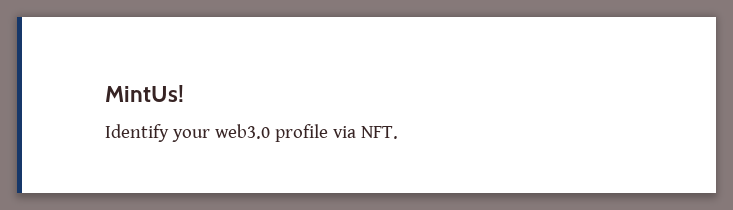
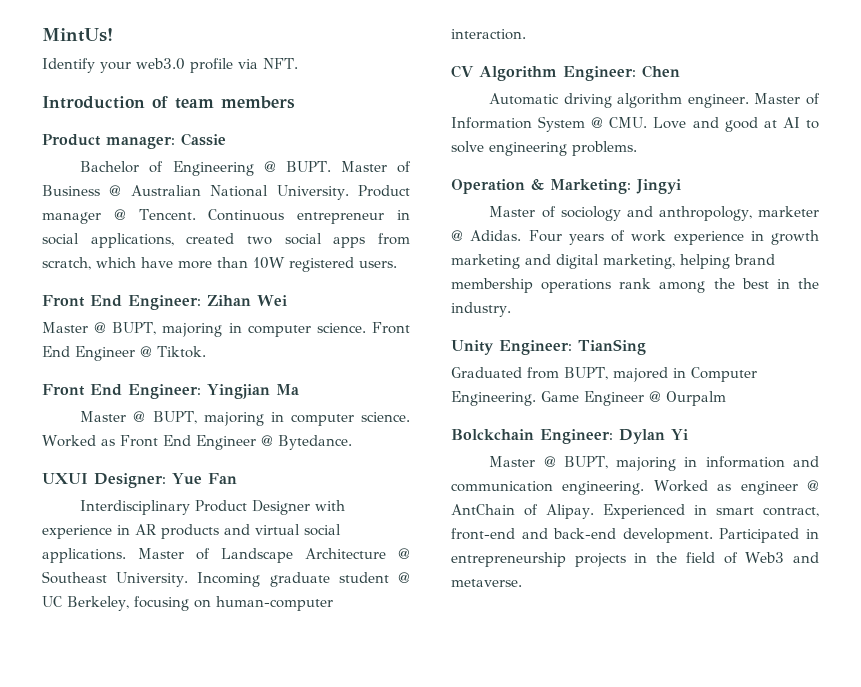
(398, 132) none -> [42,96,295,109] [42,133,226,149] [80,161,411,176] [42,185,410,200] [42,209,410,224] [42,233,410,248] [42,257,397,272] [42,295,287,310] [42,322,410,337] [42,346,206,361] [42,384,299,399] [80,411,410,426] [42,435,352,450] [42,473,237,488] [80,500,346,515] [42,524,341,539] [42,548,410,563] [42,571,410,587] [42,596,333,611] [451,29,526,40] [451,65,680,81] [489,93,820,108] [451,116,819,132] [451,141,637,156] [451,179,681,194] [489,206,819,221] [451,230,819,245] [451,254,775,269] [451,278,819,293] [451,302,511,317] [451,339,646,355] [451,367,757,382] [451,391,726,406] [451,429,688,444] [489,456,819,471] [451,480,819,495] [451,504,819,519] [451,528,819,543] [451,552,819,567] [451,579,522,587] // Introduction of team members // Product manager: Cassie // Bachelor of Engineering @ BUPT. Master of Business @ Australian National University. Product manager @ Tencent. Continuous entrepreneur in social applications, created two social apps from scratch, which have more than 10W registered users. // Front End Engineer: Zihan Wei // Master @ BUPT, majoring in computer science. Front End Engineer @ Tiktok. // Front End Engineer: Yingjian Ma // Master @ BUPT, majoring in computer science. Worked as Front End Engineer @ Bytedance. // UXUI Designer: Yue Fan // Interdisciplinary Product Designer with experience in AR products and virtual social applications. Master of Landscape Architecture @ Southeast University. Incoming graduate student @ UC Berkeley, focusing on human-computer interaction. // CV Algorithm Engineer: Chen // Automatic driving algorithm engineer. Master of Information System @ CMU. Love and good at AI to solve engineering problems. // Operation & Marketing: Jingyi // Master of sociology and anthropology, marketer @ Adidas. Four years of work experience in growth marketing and digital marketing, helping brand membership operations rank among the best in the industry. // Unity Engineer: TianSing // Graduated from BUPT, majored in Computer Engineering. Game Engineer @ Ourpalm // Bolckchain Engineer: Dylan Yi // Master @ BUPT, majoring in information and communication engineering. Worked as engineer @ AntChain of Alipay. Experienced in smart contract, front-end and back-end development. Participated in entrepreneurship projects in the field of Web3 and metaverse.

